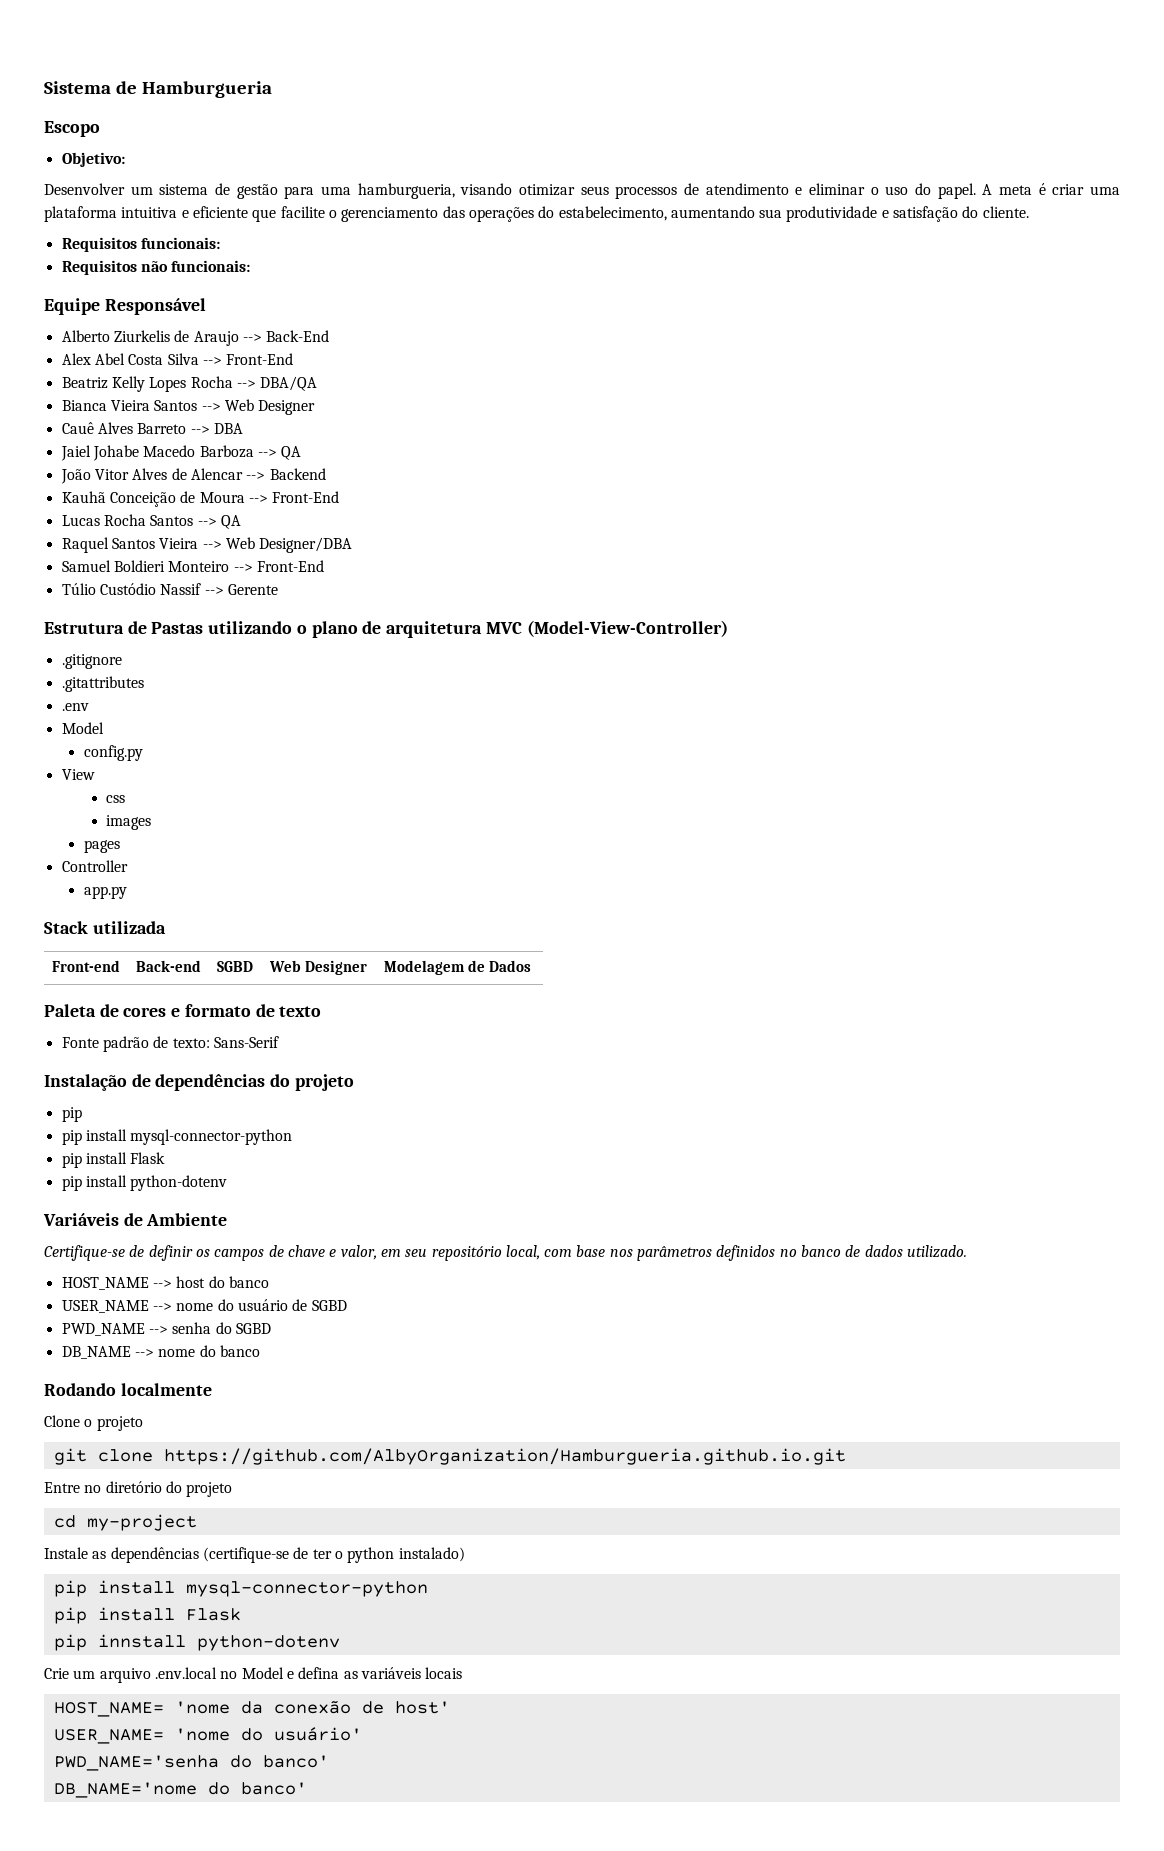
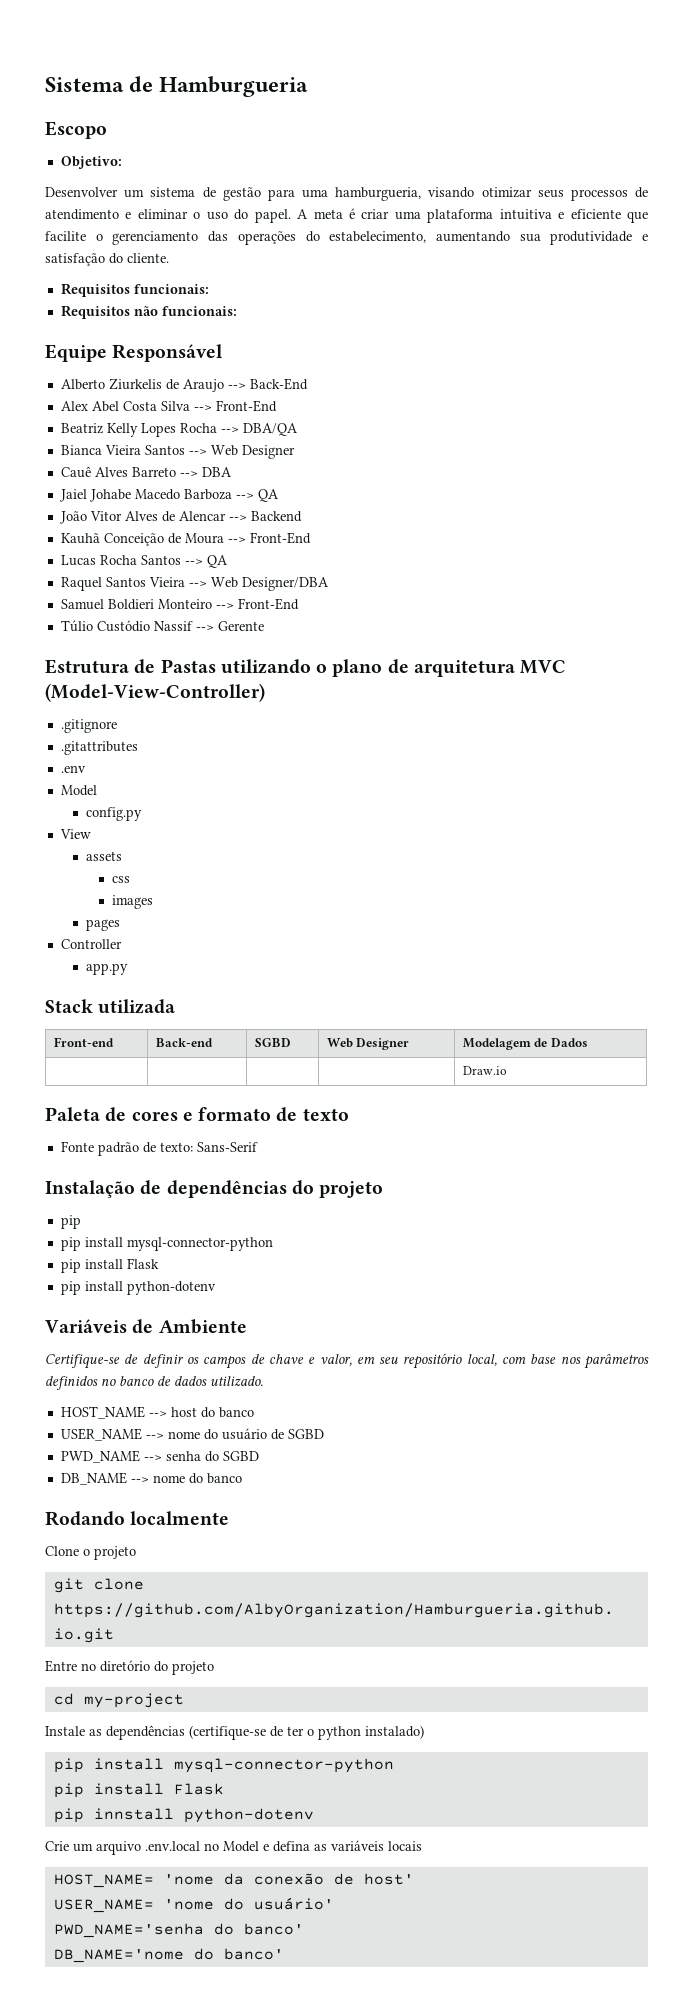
(95, 774) none -> [86,851,123,861] // assets
(531, 966) none -> [462,1066,507,1075] // | | | | Draw.io

